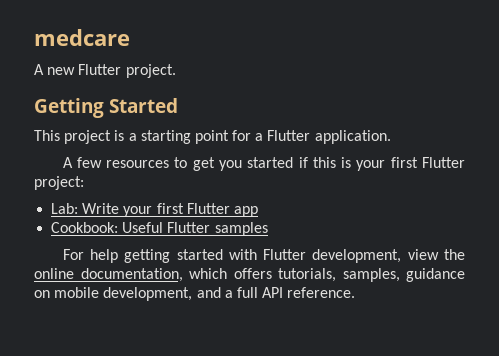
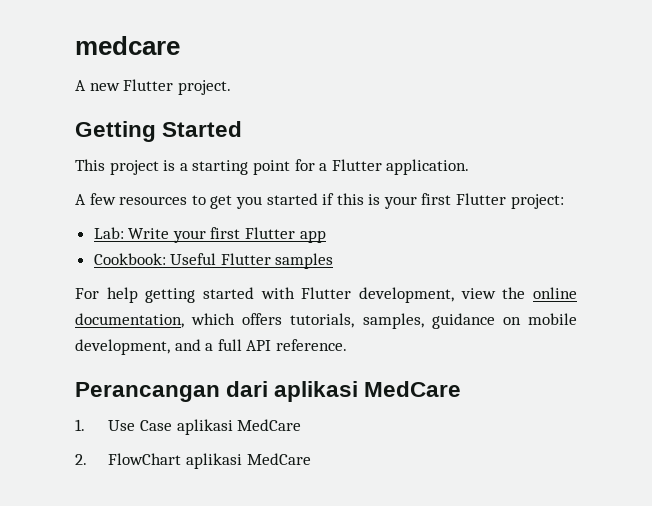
(356, 292) none -> [75,381,462,402] [75,419,302,435] [75,453,311,469] // Perancangan dari aplikasi MedCare // 1. Use Case aplikasi MedCare // 2. FlowChart aplikasi MedCare

